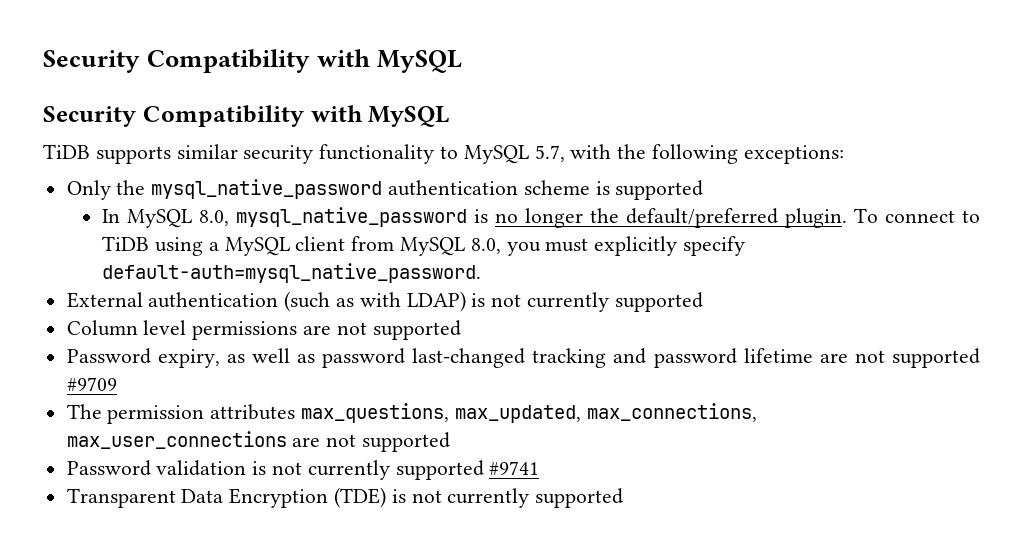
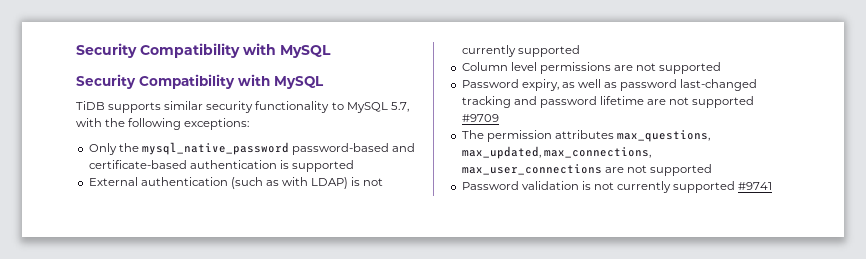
[388,180,704,200] [102,207,981,228] [102,236,746,256] [102,263,482,283] authentication scheme is supported // In MySQL 8.0, mysql_native_password is no longer the default/preferred plugin. To connect to TiDB using a MySQL client from MySQL 8.0, you must explicitly specify default-auth=mysql_native_password. -> [291,143,416,155] [88,160,354,172] password-based and certificate-based authentication is supported
[66,487,624,508] // Transparent Data Encryption (TDE) is not currently supported -> (773, 186) none

